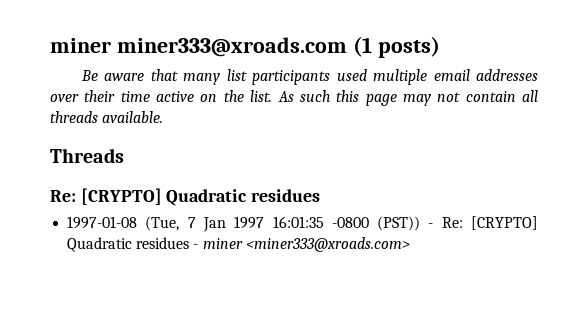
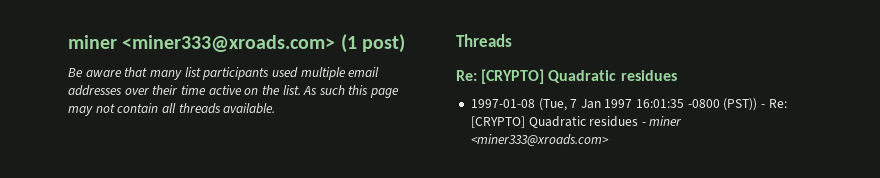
[50,36,440,58] miner miner333@xroads.com (1 posts) -> [68,34,405,53] miner <miner333@xroads.com> (1 post)

